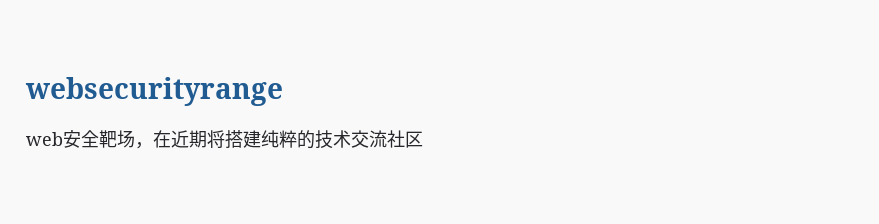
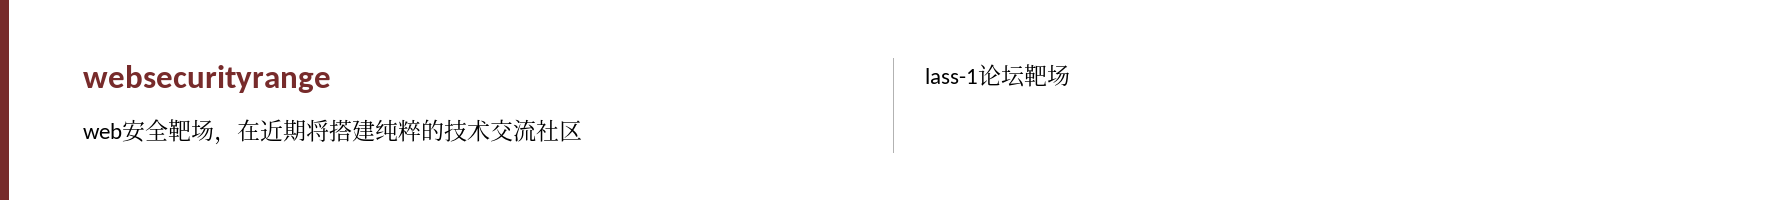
(423, 139) none -> [925,64,1070,88] // lass-1论坛靶场

